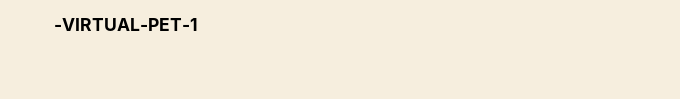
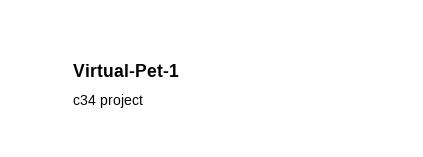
[54,18,198,31] -VIRTUAL-PET-1 -> [73,64,179,77] [73,94,143,108] Virtual-Pet-1 // c34 project

